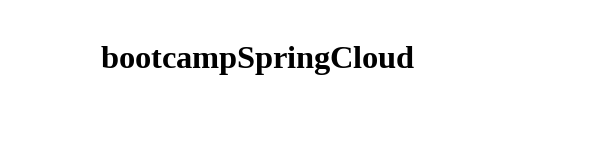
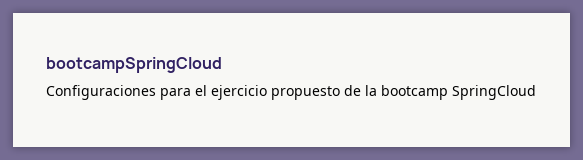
(414, 60) none -> [46,85,536,100] // Configuraciones para el ejercicio propuesto de la bootcamp SpringCloud

